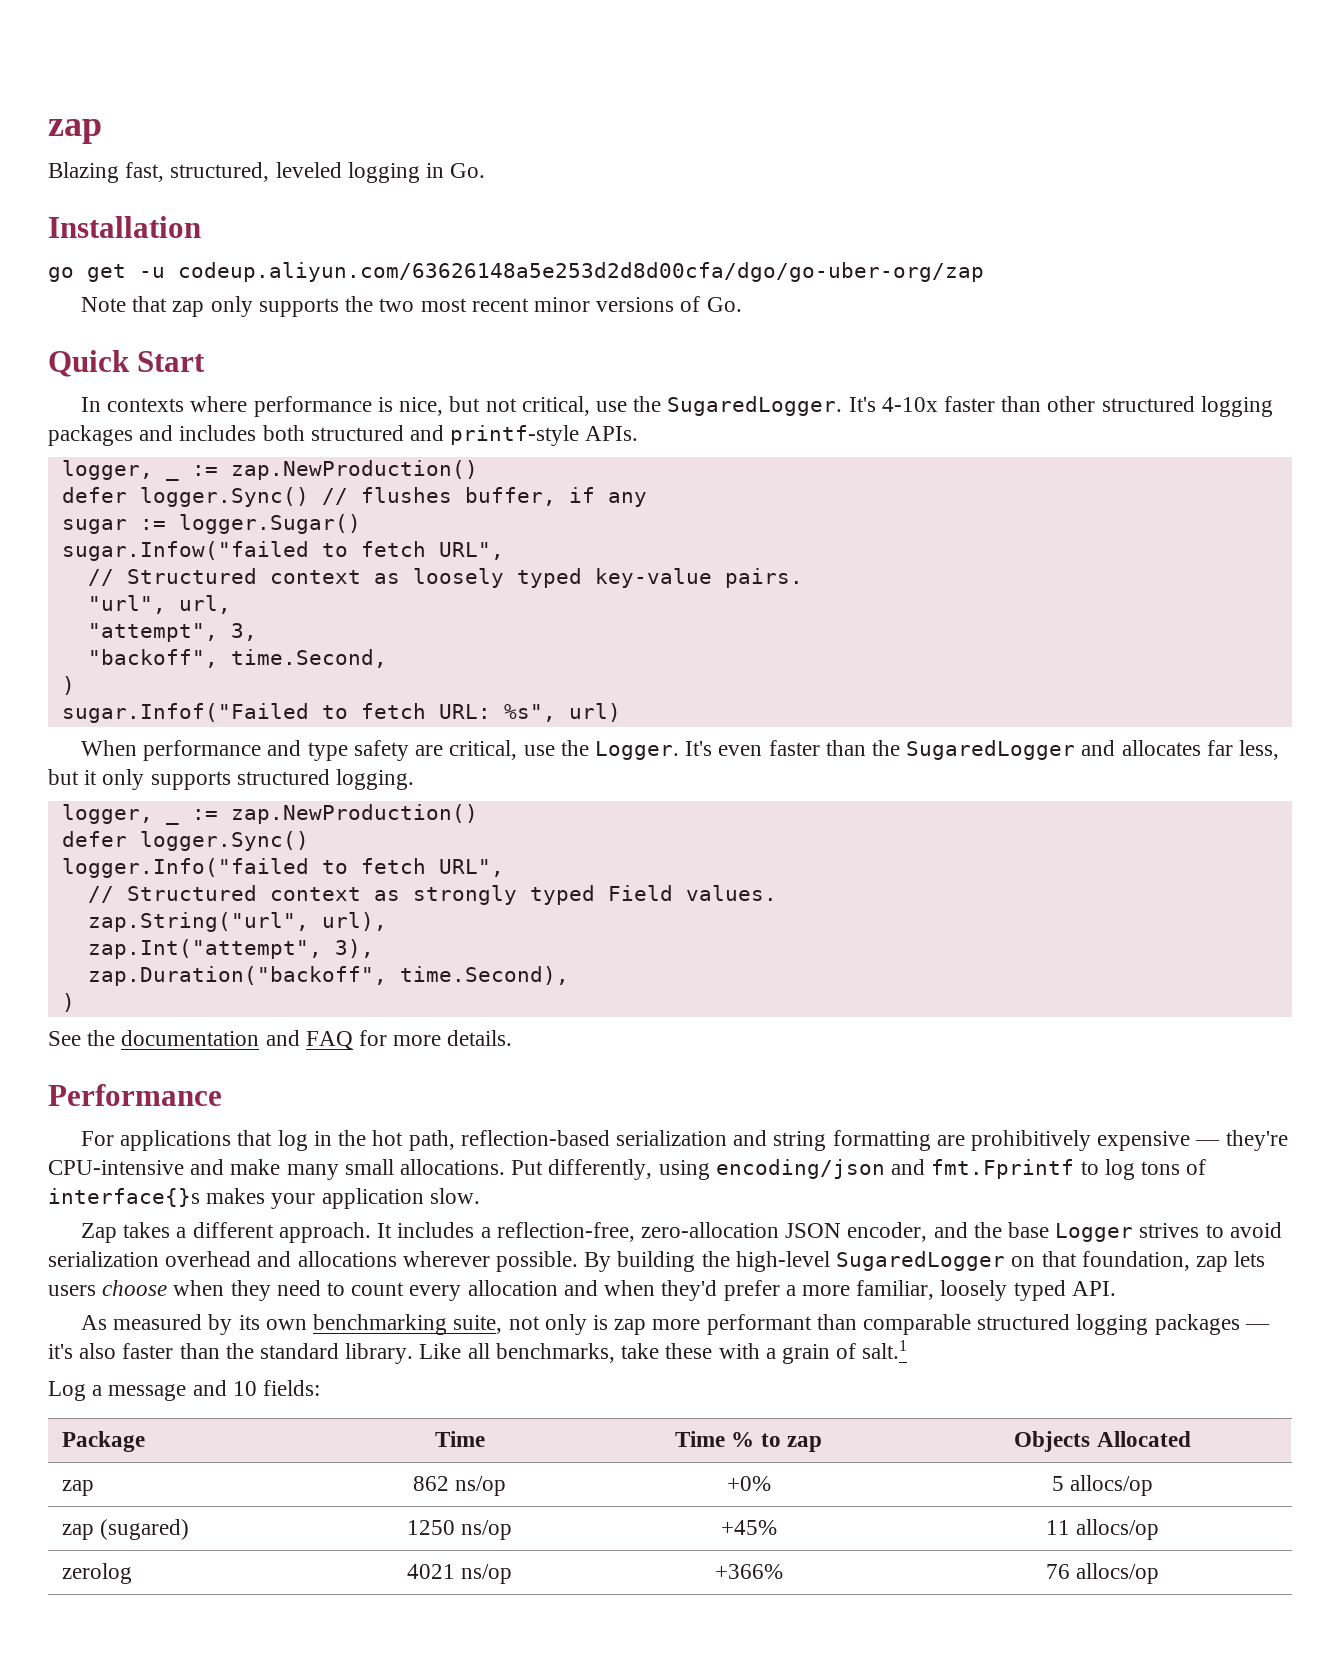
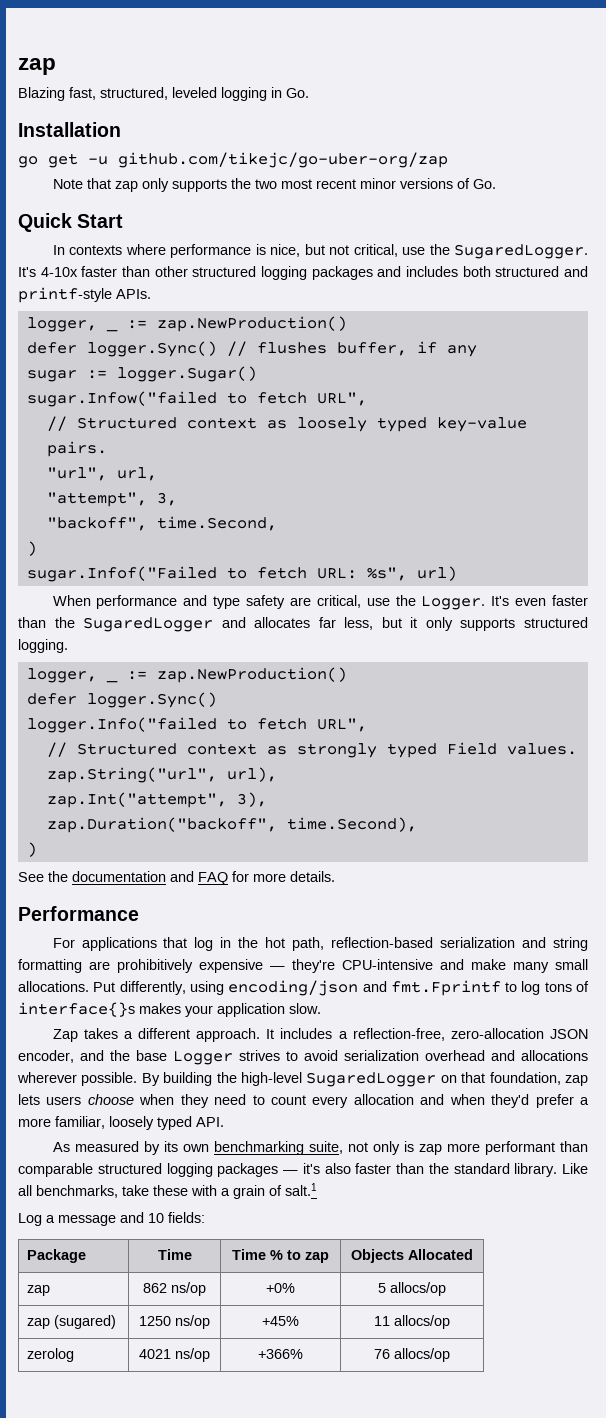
[178,262,984,282] codeup.aliyun.com/63626148a5e253d2d8d00cfa/dgo/go-uber-org/zap -> [118,152,448,168] github.com/tikejc/go-uber-org/zap

